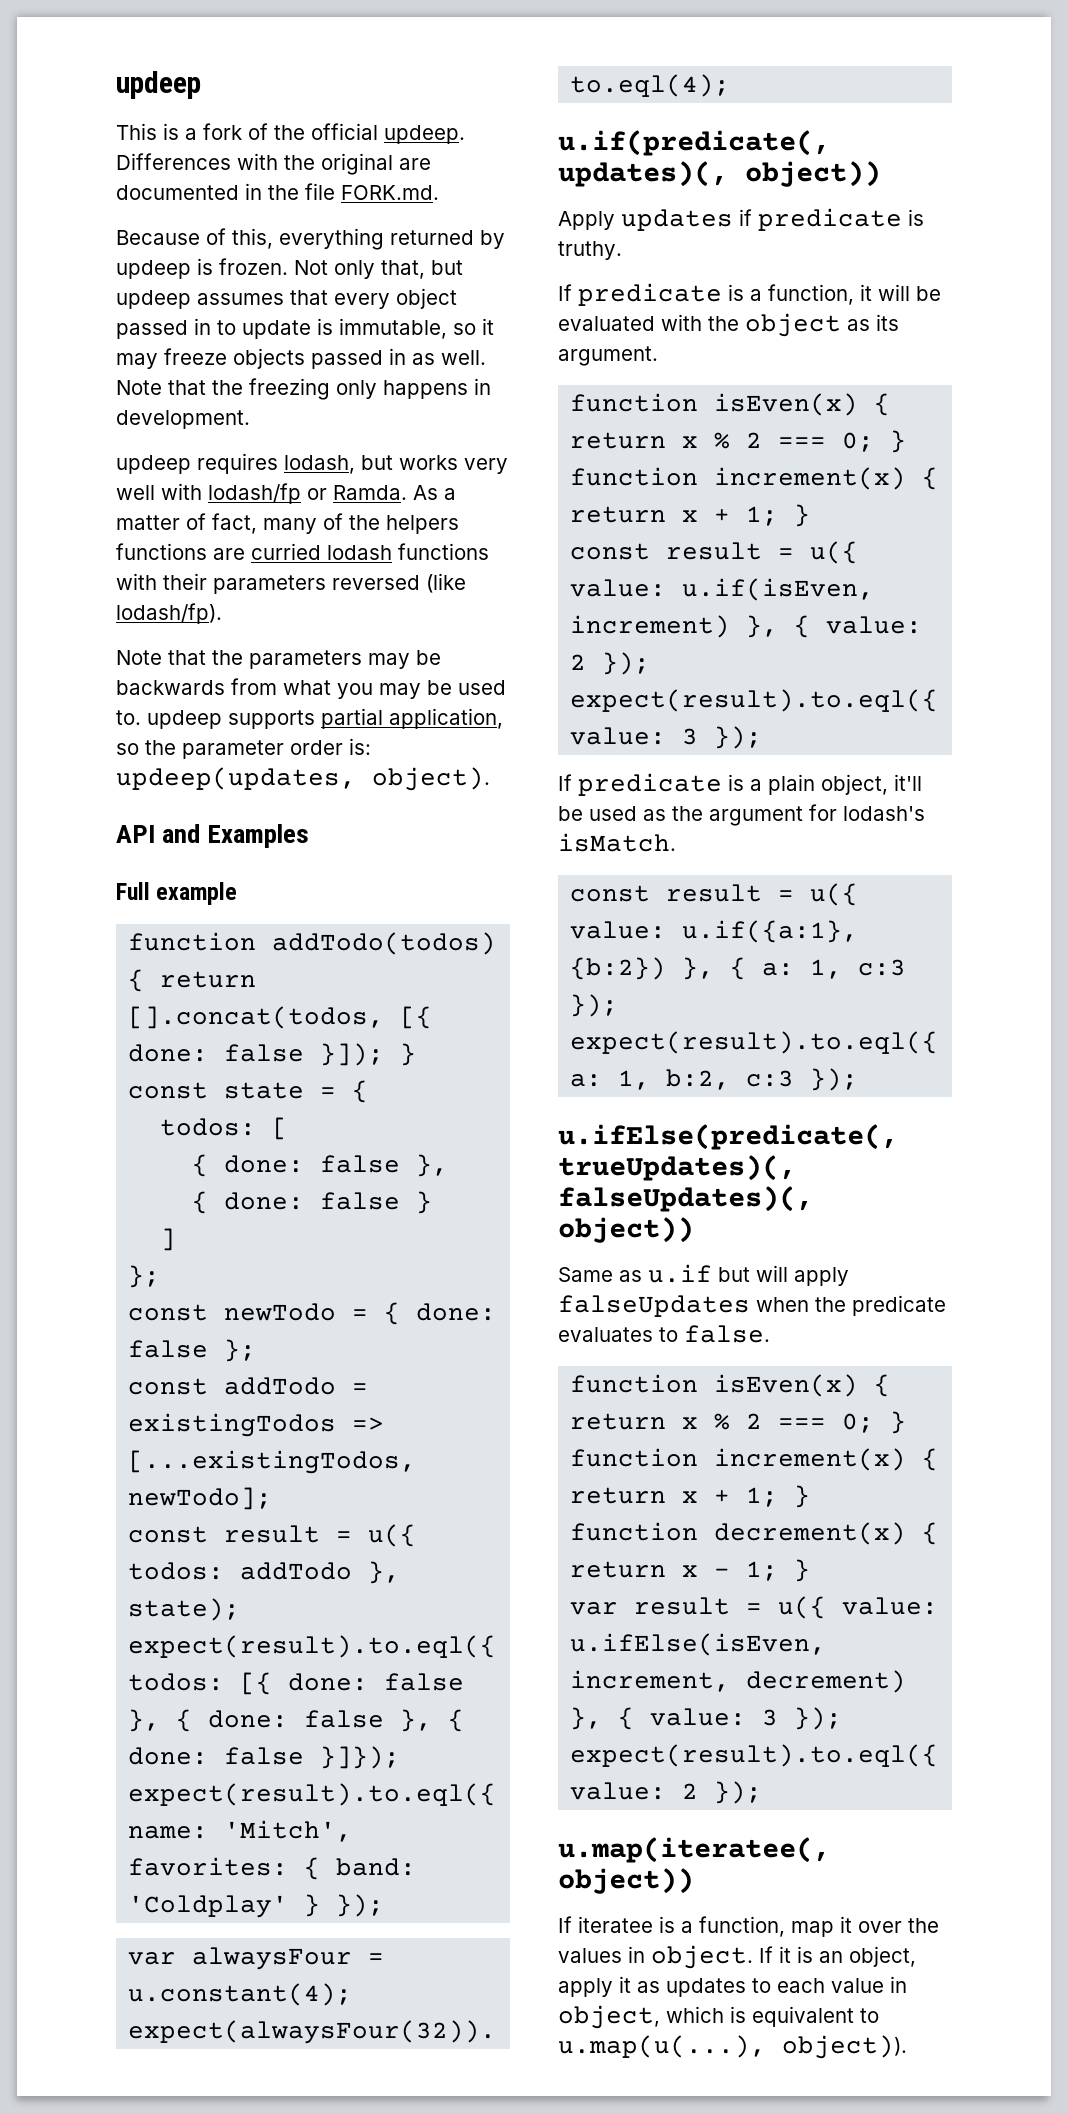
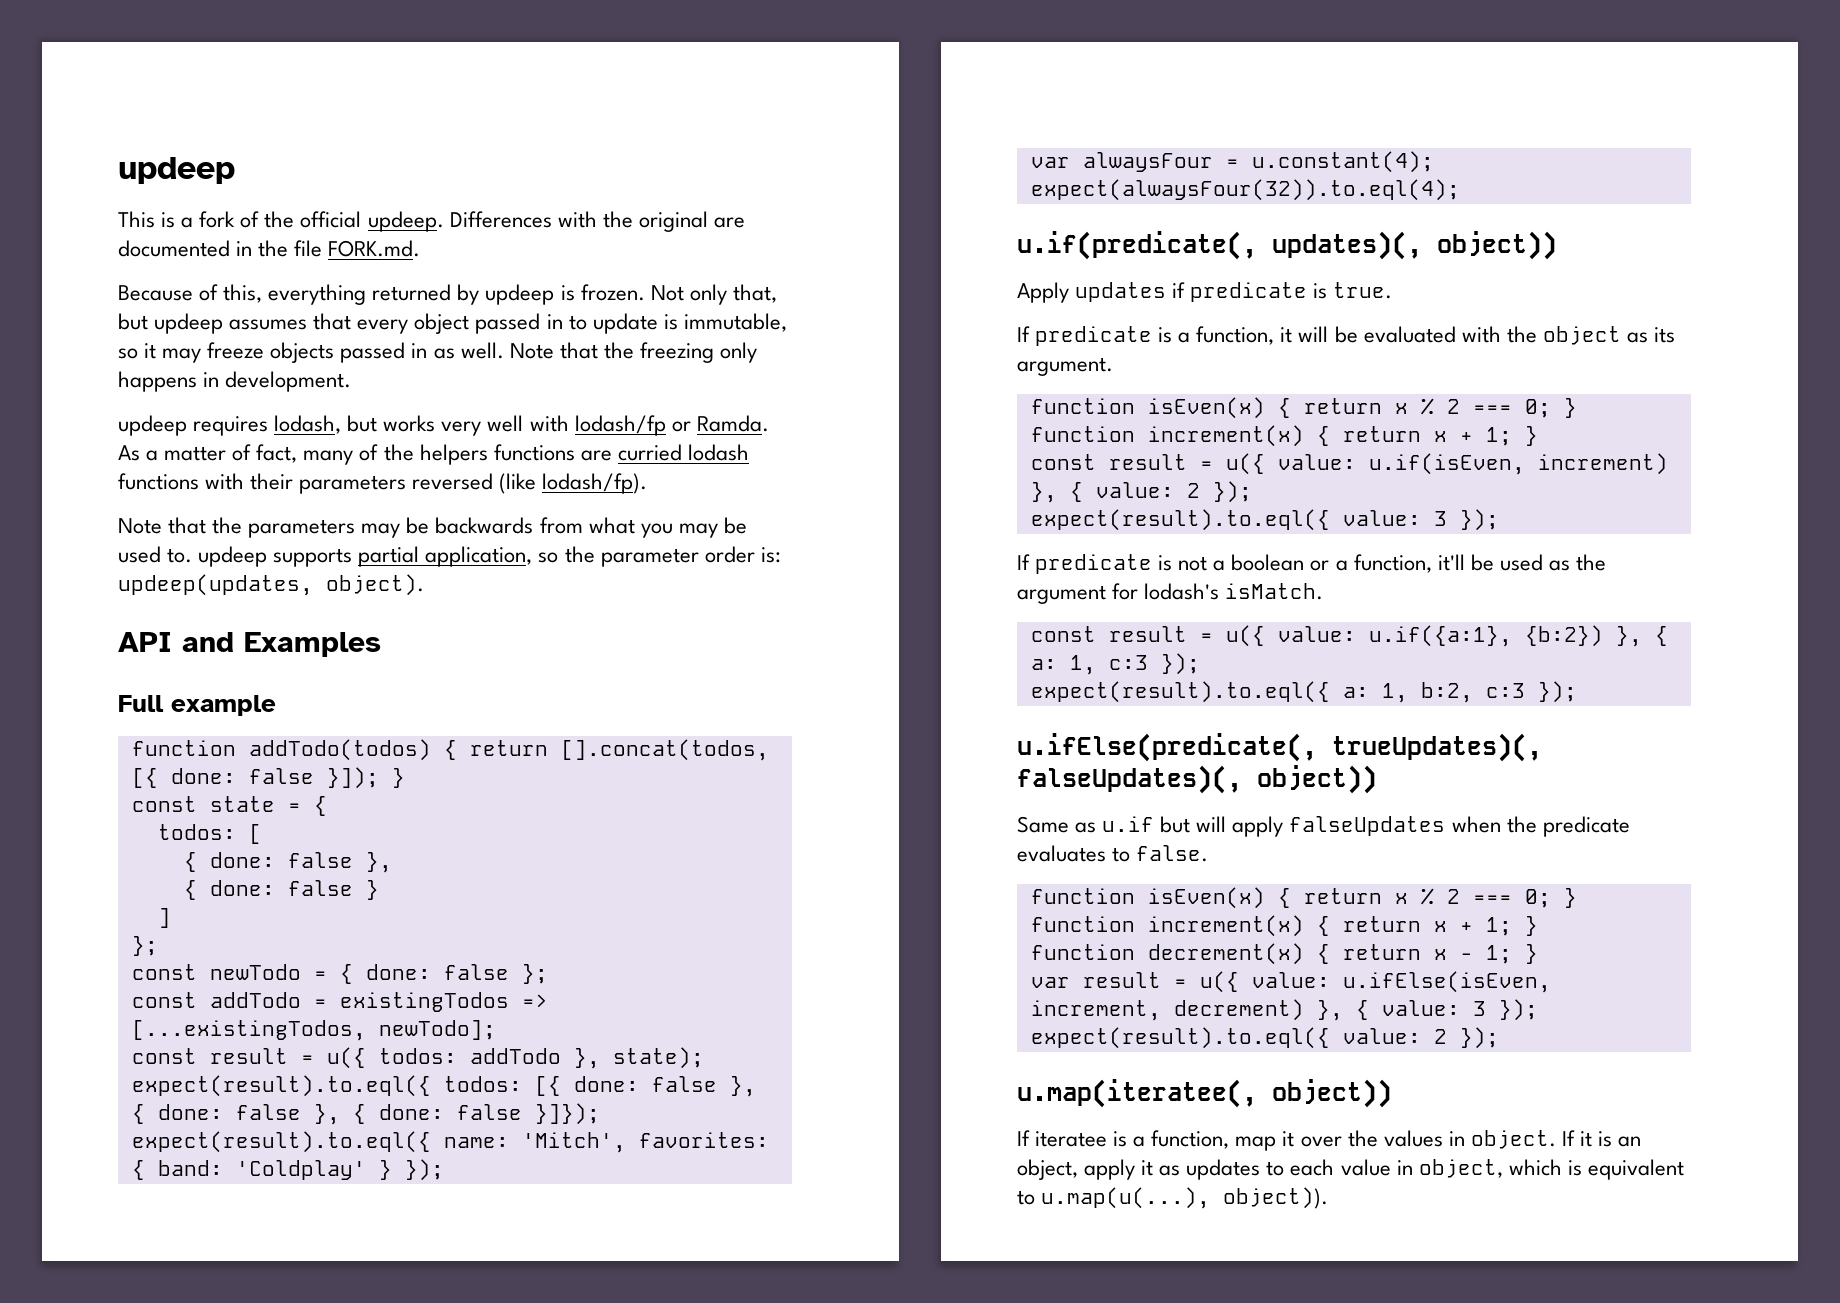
[558,241,622,260] truthy. -> [1333,282,1393,299] true.
[750,774,888,795] a plain object, -> [1178,554,1432,573] not a boolean or a function,

